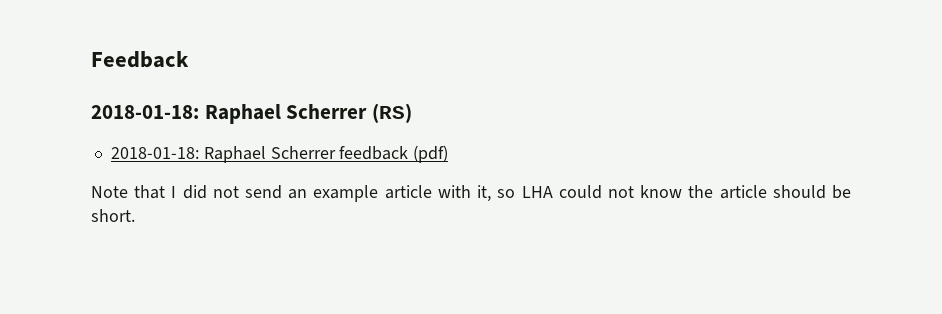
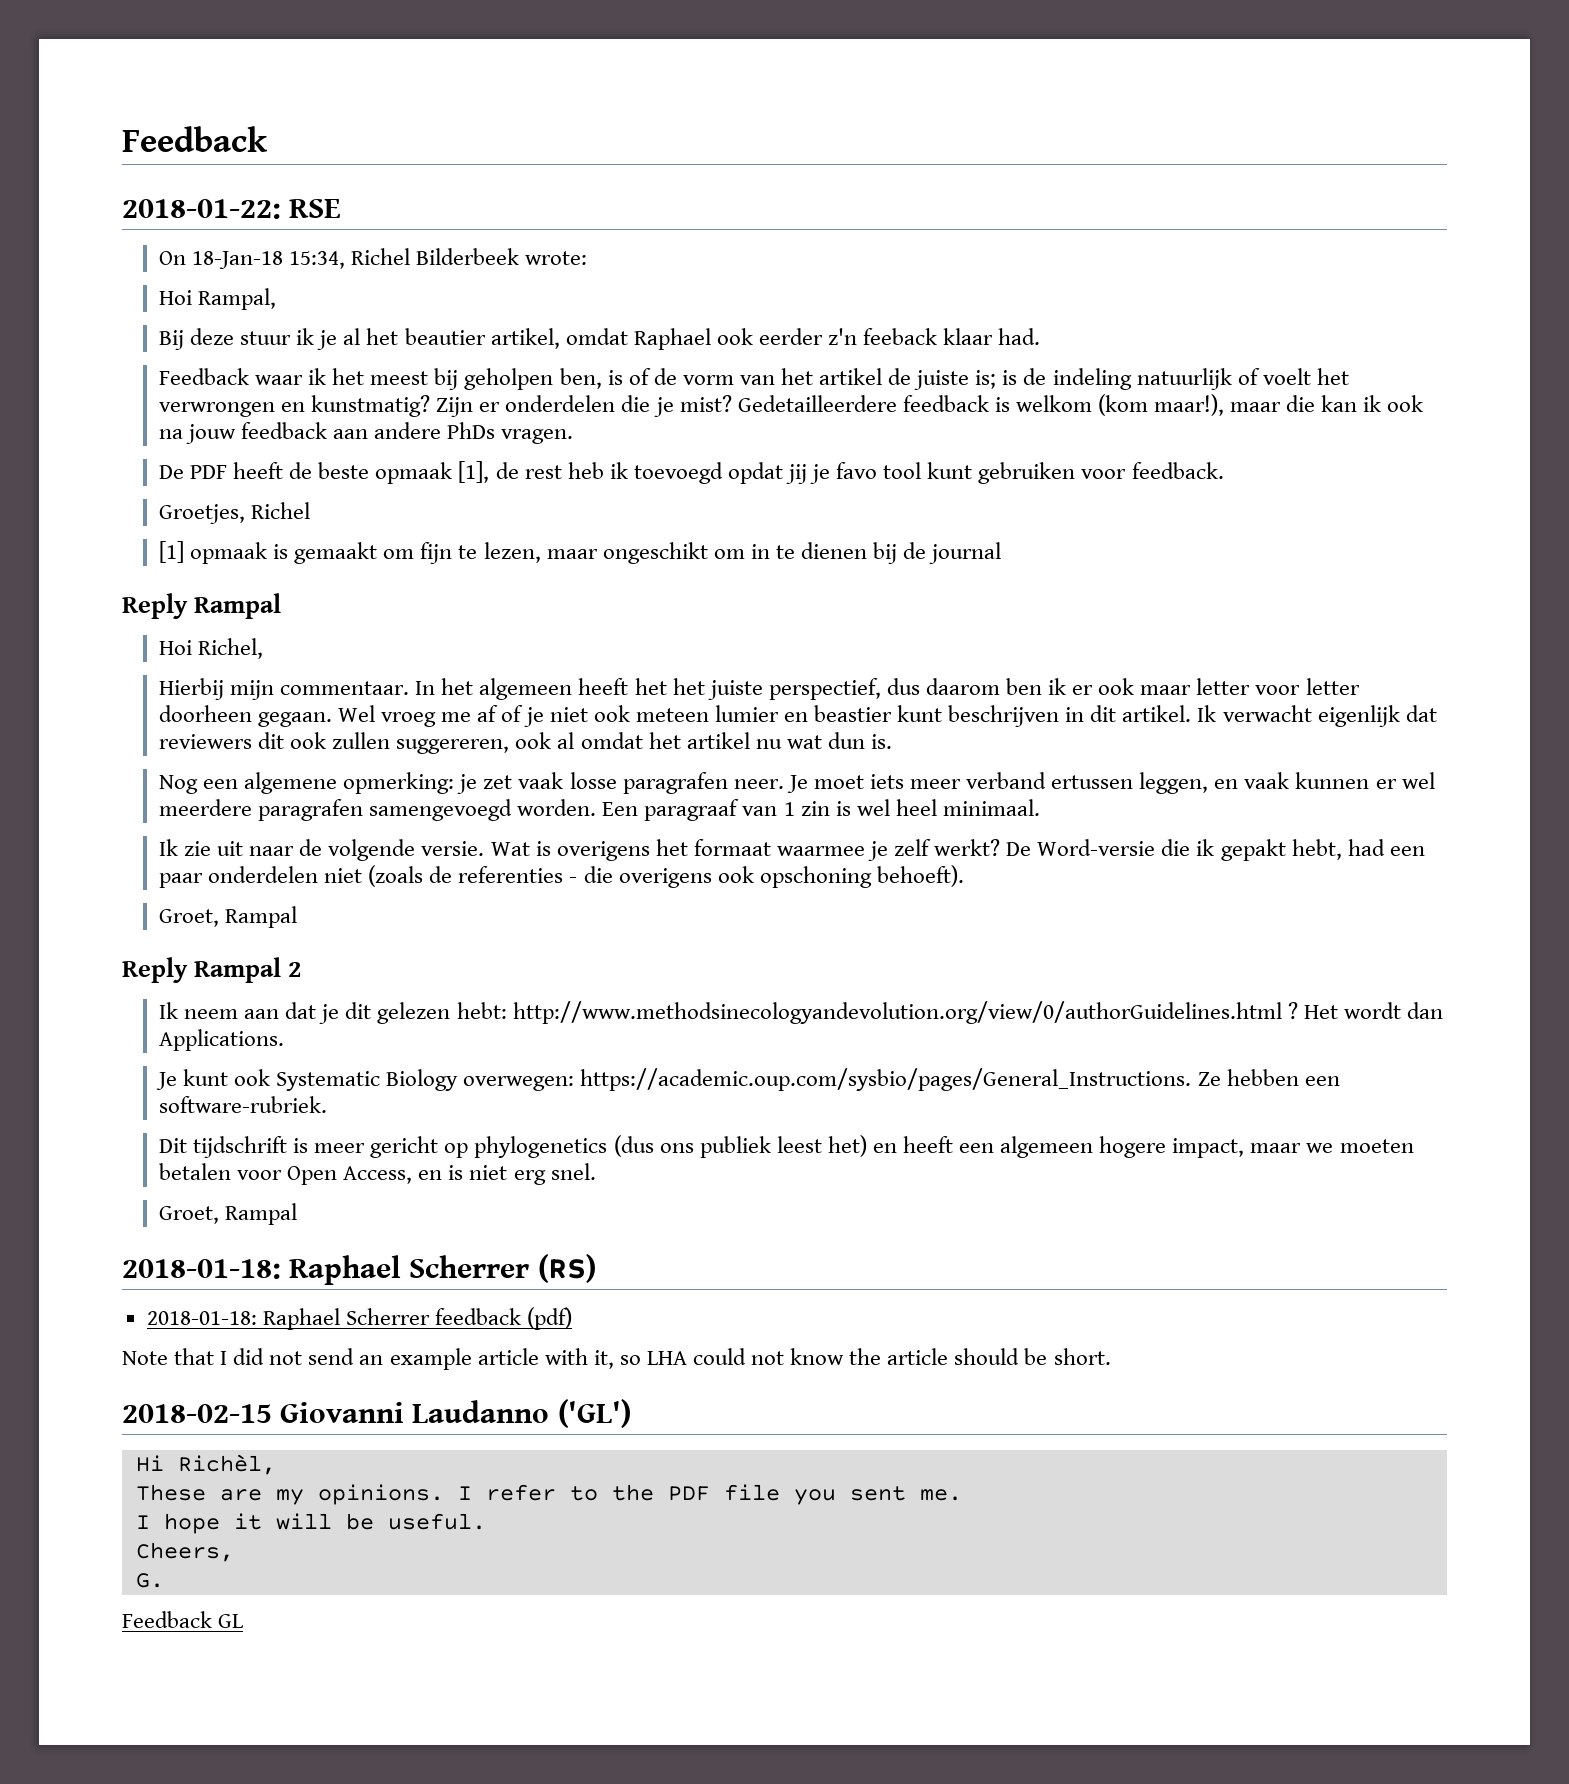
[91,51,189,68] Feedback -> [122,126,268,152] [122,199,342,219] [158,248,588,269] [158,288,277,310] [158,328,1041,350] [158,368,1349,390] [158,394,1424,417] [158,422,574,444] [158,461,1224,484] [158,502,311,524] [158,541,1002,564] [122,593,282,619] [158,638,264,659] [158,678,1360,700] [158,705,1437,727] [158,732,892,754] [158,772,1435,794] [158,799,1040,821] [158,839,1425,861] [158,865,964,888] [158,906,298,928] [122,957,302,983] [158,1001,1443,1024] [158,1029,284,1051] [155,1068,1340,1091] [158,1096,327,1113] [158,1135,1414,1158] [158,1163,596,1185] [158,1203,298,1225] Feedback // 2018-01-22: RSE // On 18-Jan-18 15:34, Richel Bilderbeek wrote: // Hoi Rampal, // Bij deze stuur ik je al het beautier artikel, omdat Raphael ook eerder z'n feeback klaar had. // Feedback waar ik het meest bij geholpen ben, is of de vorm van het artikel de juiste is; is de indeling natuurlijk of voelt het verwrongen en kunstmatig? Zijn er onderdelen die je mist? Gedetailleerdere feedback is welkom (kom maar!), maar die kan ik ook na jouw feedback aan andere PhDs vragen. // De PDF heeft de beste opmaak [1], de rest heb ik toevoegd opdat jij je favo tool kunt gebruiken voor feedback. // Groetjes, Richel // [1] opmaak is gemaakt om fijn te lezen, maar ongeschikt om in te dienen bij de journal // Reply Rampal // Hoi Richel, // Hierbij mijn commentaar. In het algemeen heeft het het juiste perspectief, dus daarom ben ik er ook maar letter voor letter doorheen gegaan. Wel vroeg me af of je niet ook meteen lumier en beastier kunt beschrijven in dit artikel. Ik verwacht eigenlijk dat reviewers dit ook zullen suggereren, ook al omdat het artikel nu wat dun is. // Nog een algemene opmerking: je zet vaak losse paragrafen neer. Je moet iets meer verband ertussen leggen, en vaak kunnen er wel meerdere paragrafen samengevoegd worden. Een paragraaf van 1 zin is wel heel minimaal. // Ik zie uit naar de volgende versie. Wat is overigens het formaat waarmee je zelf werkt? De Word-versie die ik gepakt hebt, had een paar onderdelen niet (zoals de referenties - die overigens ook opschoning behoeft). // Groet, Rampal // Reply Rampal 2 // Ik neem aan dat je dit gelezen hebt: http://www.methodsinecologyandevolution.org/view/0/authorGuidelines.html ? Het wordt dan Applications. // Je kunt ook Systematic Biology overwegen: https://academic.oup.com/sysbio/pages/General_Instructions. Ze hebben een software-rubriek. // Dit tijdschrift is meer gericht op phylogenetics (dus ons publiek leest het) en heeft een algemeen hogere impact, maar we moeten betalen voor Open Access, en is niet erg snel. // Groet, Rampal
(135, 215) none -> [122,1399,631,1428] [135,1454,276,1475] [135,1484,962,1505] [135,1513,486,1534] [135,1542,234,1562] [135,1573,164,1588] [122,1611,244,1628] // 2018-02-15 Giovanni Laudanno ('GL') // Hi Richèl, // These are my opinions. I refer to the PDF file you sent me. // I hope it will be useful. // Cheers, // G. // Feedback GL

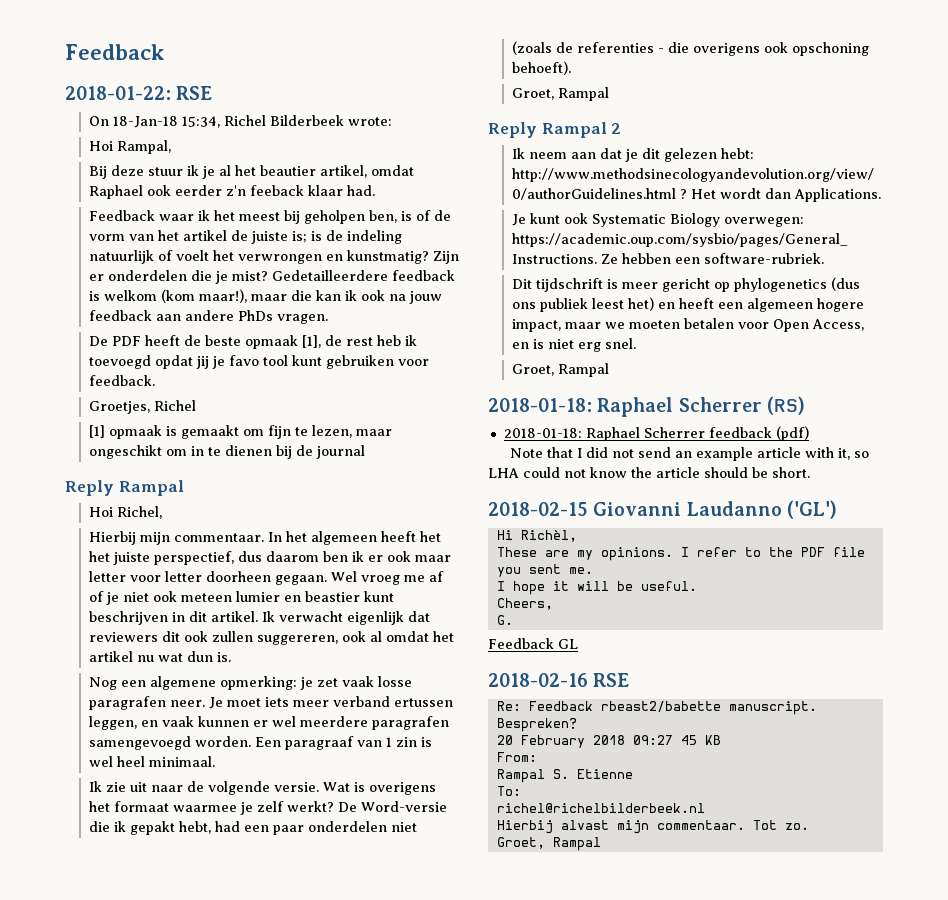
(244, 1621) none -> [488,673,630,687] [496,701,817,715] [496,718,577,732] [496,735,721,748] [496,752,537,762] [496,769,633,783] [496,786,521,796] [496,803,705,813] [496,820,809,834] [496,837,601,851] // 2018-02-16 RSE // Re: Feedback rbeast2/babette manuscript. Bespreken? // 20 February 2018 09:27 45 KB // From: // Rampal S. Etienne // To: // richel@richelbilderbeek.nl // Hierbij alvast mijn commentaar. Tot zo. // Groet, Rampal

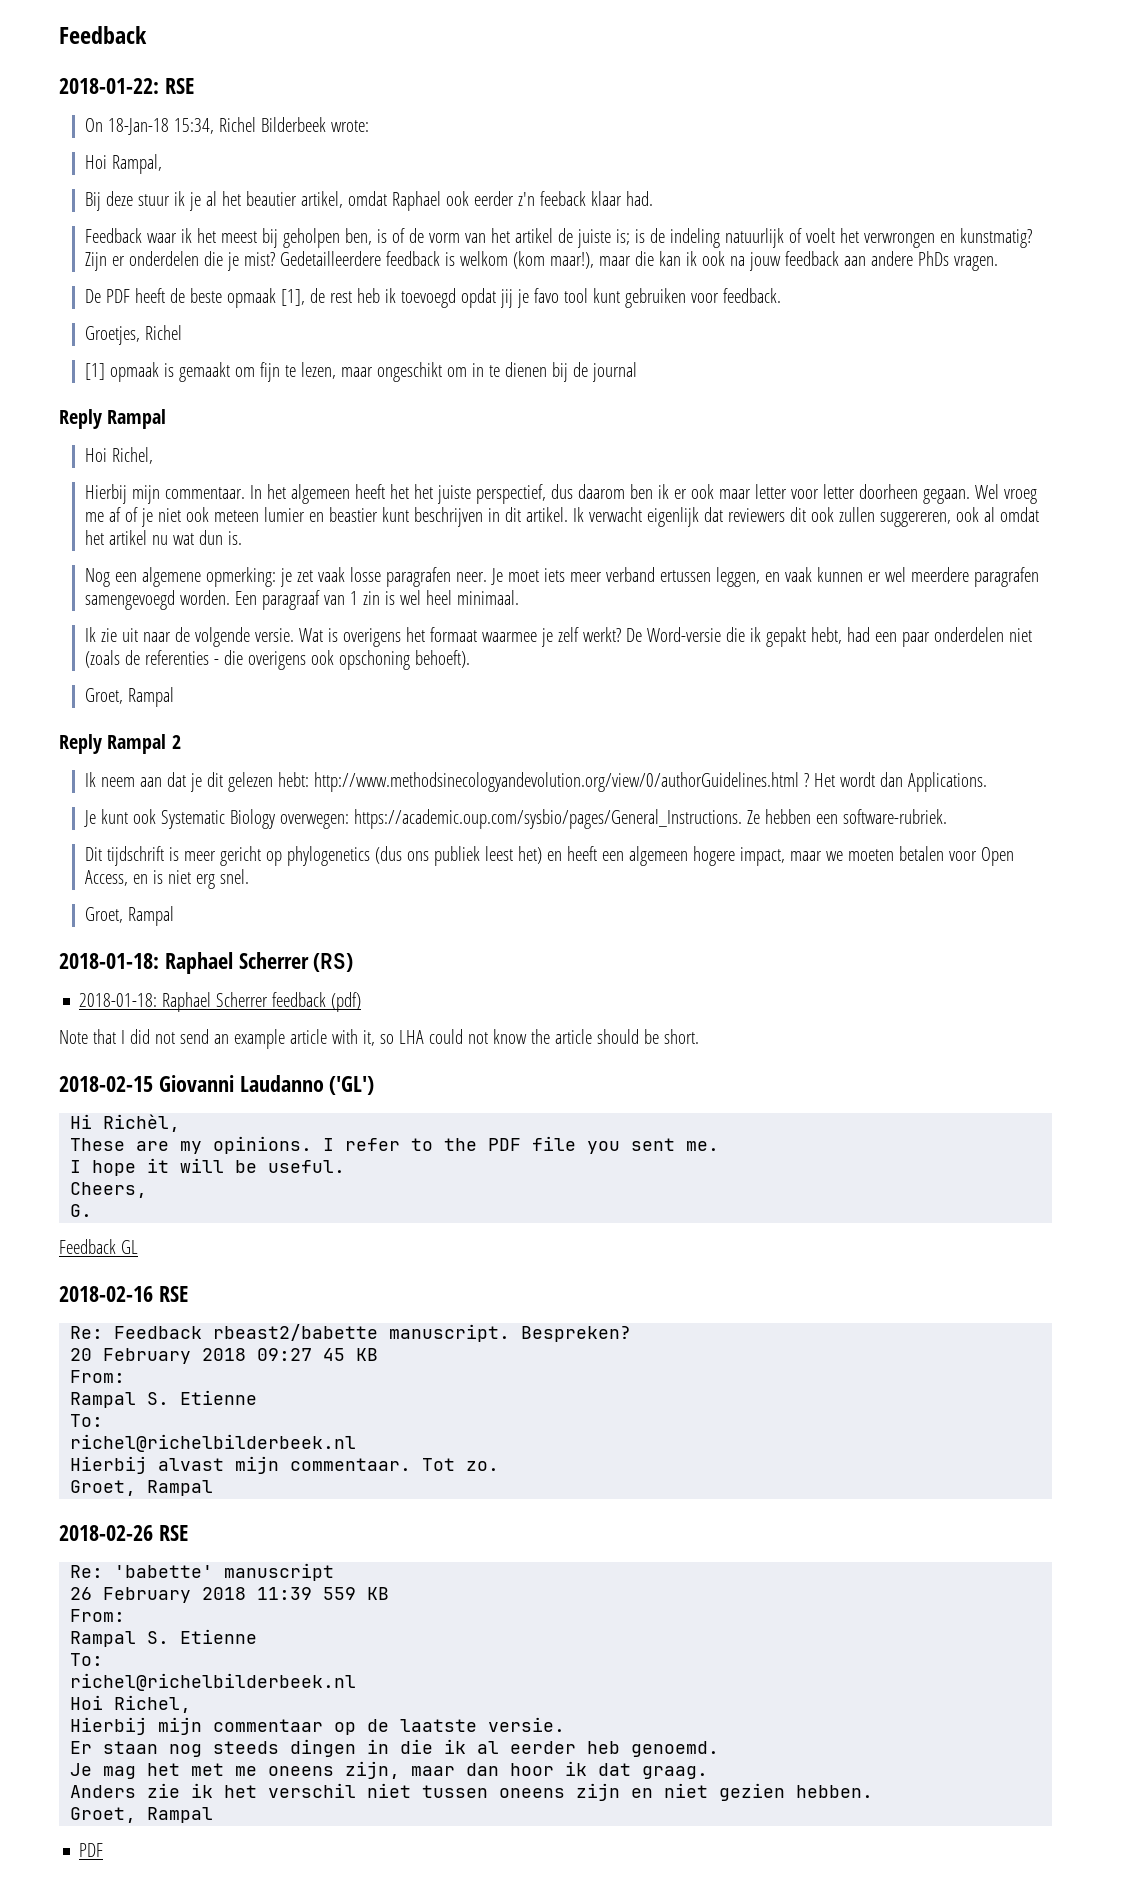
(601, 844) none -> [59,1525,188,1541] [70,1563,335,1581] [70,1587,390,1603] [70,1609,126,1622] [70,1629,258,1647] [70,1653,104,1666] [70,1673,357,1691] [70,1695,192,1713] [70,1717,566,1735] [70,1739,720,1757] [70,1761,709,1779] [70,1783,874,1801] [70,1807,214,1823] [79,1843,104,1857] // 2018-02-26 RSE // Re: 'babette' manuscript // 26 February 2018 11:39 559 KB // From: // Rampal S. Etienne // To: // richel@richelbilderbeek.nl // Hoi Richel, // Hierbij mijn commentaar op de laatste versie. // Er staan nog steeds dingen in die ik al eerder heb genoemd. // Je mag het met me oneens zijn, maar dan hoor ik dat graag. // Anders zie ik het verschil niet tussen oneens zijn en niet gezien hebben. // Groet, Rampal // PDF

